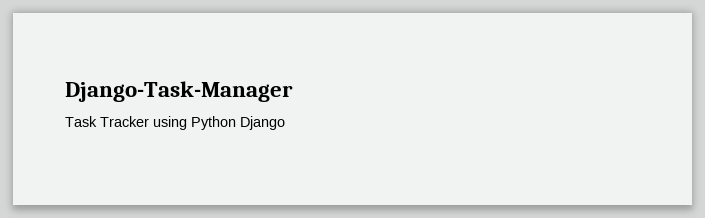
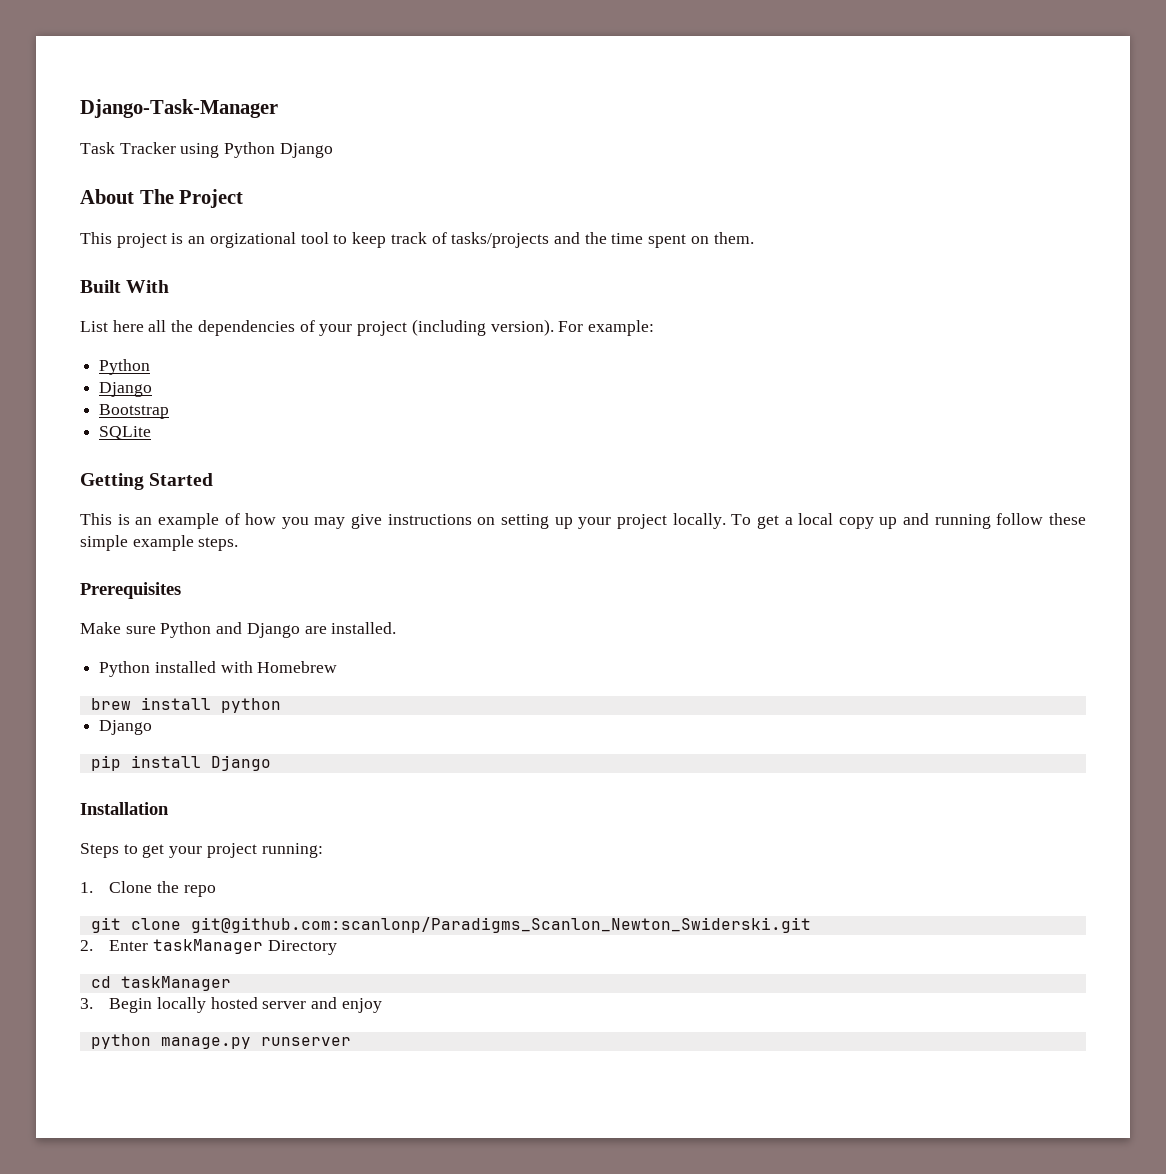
(285, 123) none -> [80,189,244,208] [80,232,754,248] [80,280,170,293] [80,319,654,336] [99,359,151,375] [99,382,153,397] [99,404,170,419] [99,426,152,440] [80,473,214,490] [80,513,1086,529] [80,535,239,551] [80,582,181,599] [80,622,397,638] [99,661,338,677] [90,697,281,713] [99,720,153,735] [90,755,271,771] [80,802,169,815] [80,843,323,858] [80,881,216,897] [90,917,811,933] [80,939,337,955] [90,976,231,991] [80,997,382,1013] [90,1034,351,1049] // About The Project // This project is an orgizational tool to keep track of tasks/projects and the time spent on them. // Built With // List here all the dependencies of your project (including version). For example: // Python // Django // Bootstrap // SQLite // Getting Started // This is an example of how you may give instructions on setting up your project locally. To get a local copy up and running follow these simple example steps. // Prerequisites // Make sure Python and Django are installed. // Python installed with Homebrew // brew install python // Django // pip install Django // Installation // Steps to get your project running: // 1. Clone the repo // git clone git@github.com:scanlonp/Paradigms_Scanlon_Newton_Swiderski.git // 2. Enter taskManager Directory // cd taskManager // 3. Begin locally hosted server and enjoy // python manage.py runserver

